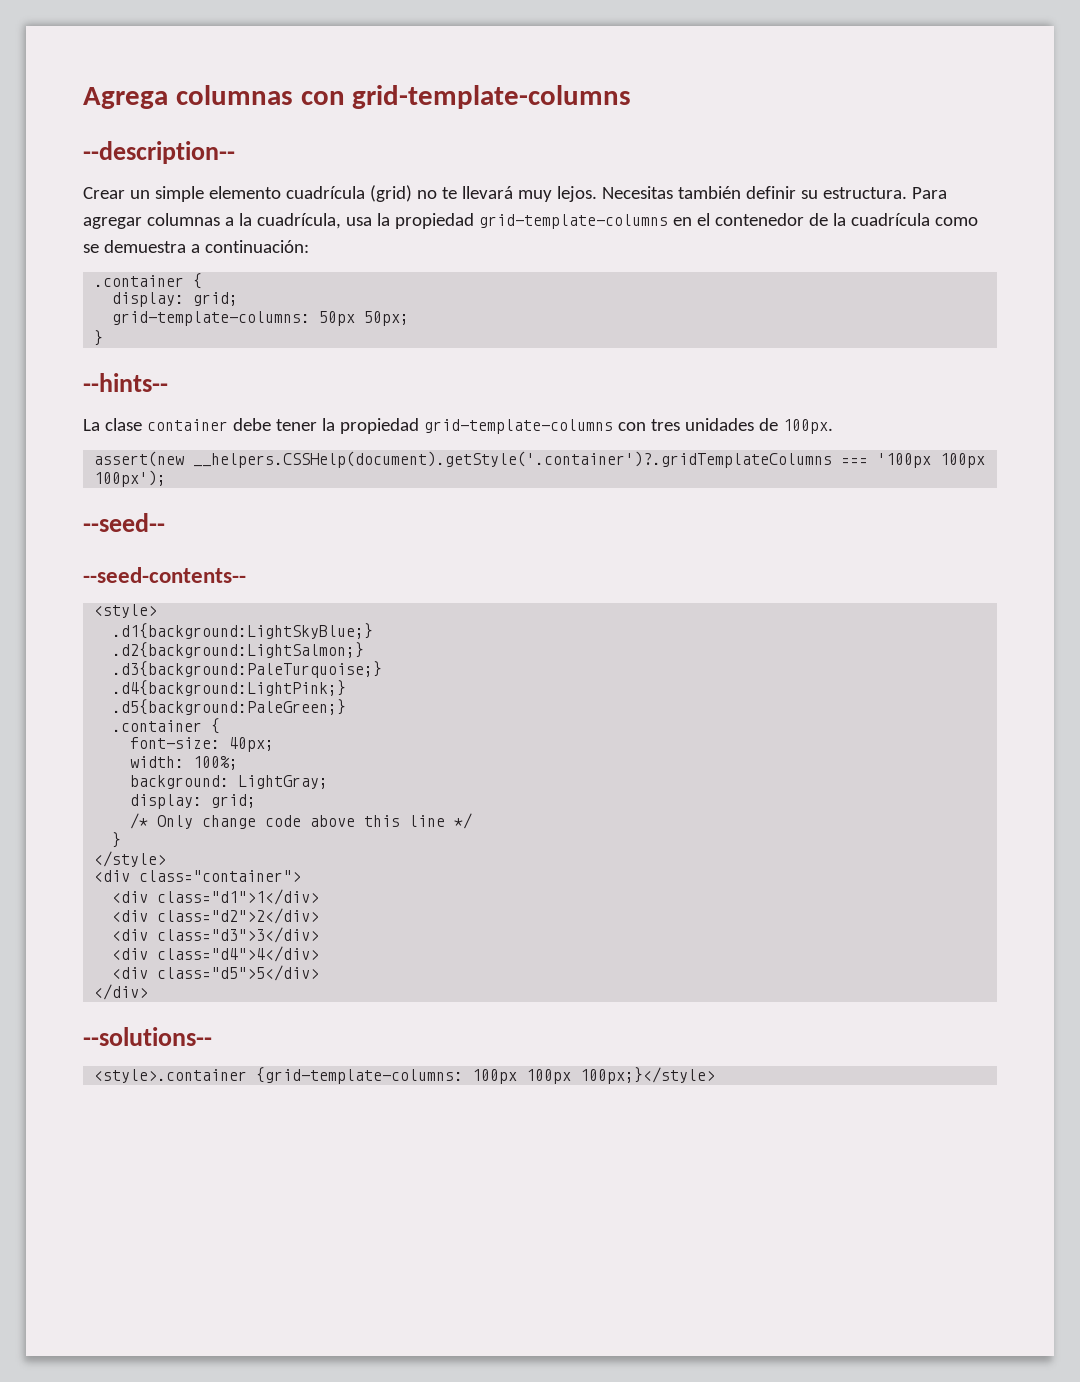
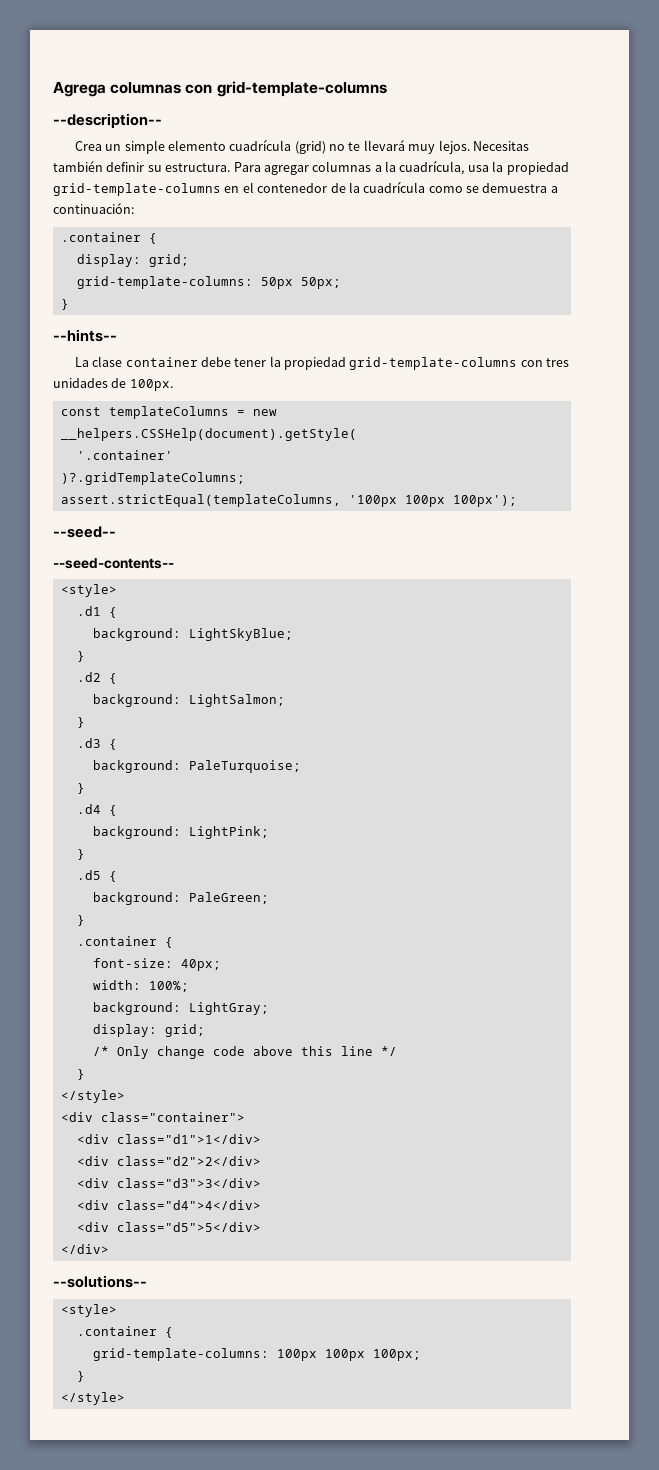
[83,187,125,199] Crear -> [74,141,102,151] Crea
[94,451,869,468] assert(new __helpers.CSSHelp(document).getStyle('.container')?.gridTemplateColumns === -> [60,406,277,419] [60,428,357,441] [76,450,173,460] [60,472,245,485] [60,494,341,507] const templateColumns = new __helpers.CSSHelp(document).getStyle( // '.container' // )?.gridTemplateColumns; // assert.strictEqual(templateColumns,
[112,623,374,639] [112,642,365,658] [112,661,383,678] [112,680,347,696] [112,699,347,715] .d1{background:LightSkyBlue;} // .d2{background:LightSalmon;} // .d3{background:PaleTurquoise;} // .d4{background:LightPink;} // .d5{background:PaleGreen;} -> [76,606,117,618] [92,628,293,641] [76,651,85,662] [76,672,117,684] [92,694,285,707] [76,717,85,728] [76,738,117,750] [92,760,301,773] [76,783,85,794] [76,804,117,816] [92,826,269,839] [76,849,85,860] [76,870,117,882] [92,892,269,905] [76,915,85,926] .d1 { // background: LightSkyBlue; // } // .d2 { // background: LightSalmon; // } // .d3 { // background: PaleTurquoise; // } // .d4 { // background: LightPink; // } // .d5 { // background: PaleGreen; // }
[94,1067,716,1084] <style>.container {grid-template-columns: 100px 100px 100px;}</style> -> [60,1304,117,1317] [76,1326,173,1338] [92,1348,421,1361] [76,1371,85,1382] [60,1392,125,1405] <style> // .container { // grid-template-columns: 100px 100px 100px; // } // </style>

